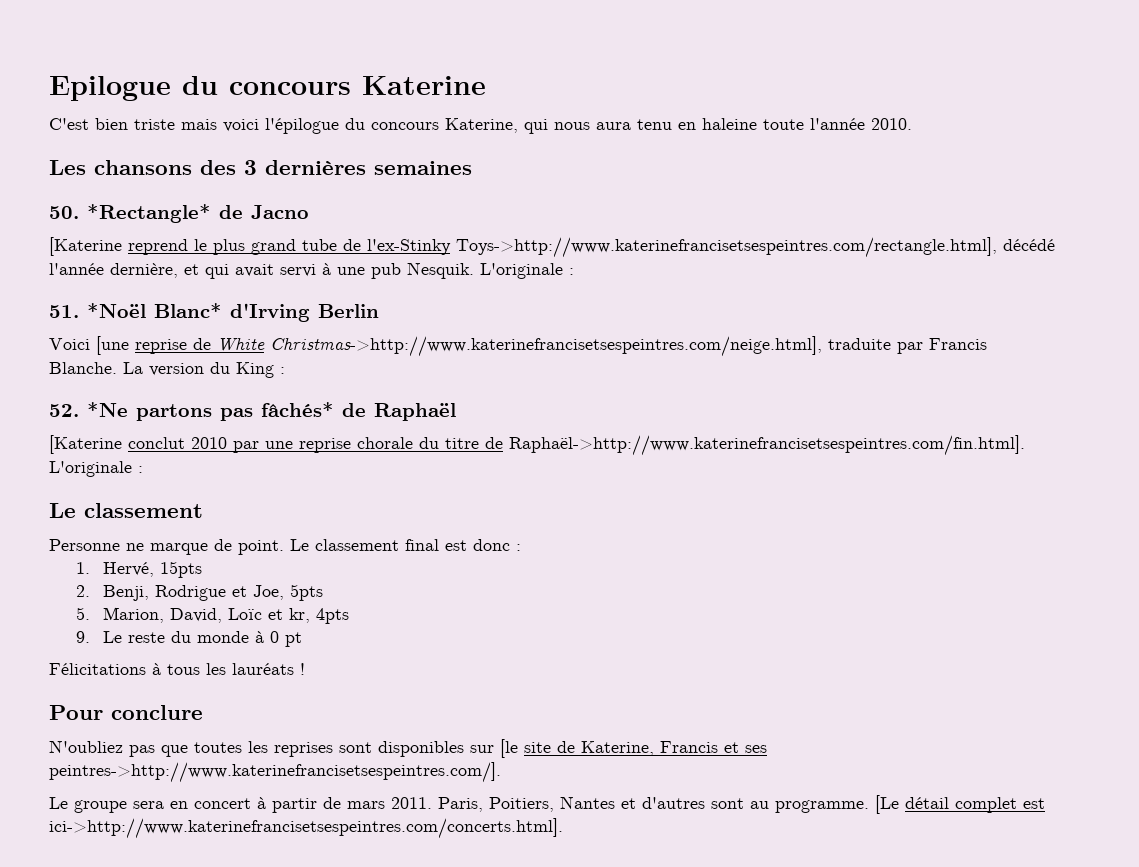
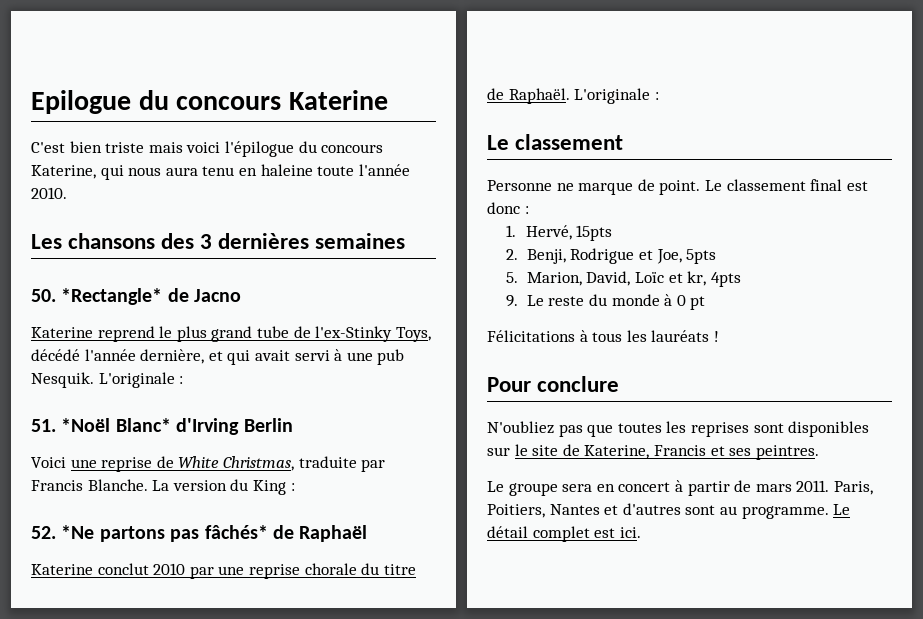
[49,237,122,256] [Katerine -> [31,327,93,338] Katerine
[456,237,997,258] Toys->http://www.katerinefrancisetsespeintres.com/rectangle.html], -> [395,327,431,342] Toys,
[96,336,129,355] [une -> [70,459,97,468] une
[270,336,822,357] Christmas->http://www.katerinefrancisetsespeintres.com/neige.html], -> [222,456,294,471] Christmas,
[49,435,122,454] [Katerine -> [31,564,93,575] Katerine
[509,435,1025,456] Raphaël->http://www.katerinefrancisetsespeintres.com/fin.html]. -> [508,88,570,104] Raphaël.
[500,739,518,758] [le -> [514,444,528,456] le
[49,762,501,783] peintres->http://www.katerinefrancisetsespeintres.com/]. -> [755,445,819,460] peintres.
[875,795,899,814] [Le -> [833,504,851,515] Le
[49,818,563,839] ici->http://www.katerinefrancisetsespeintres.com/concerts.html]. -> [619,527,641,538] ici.

